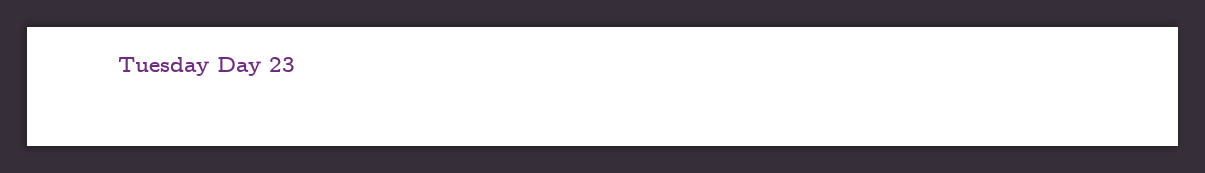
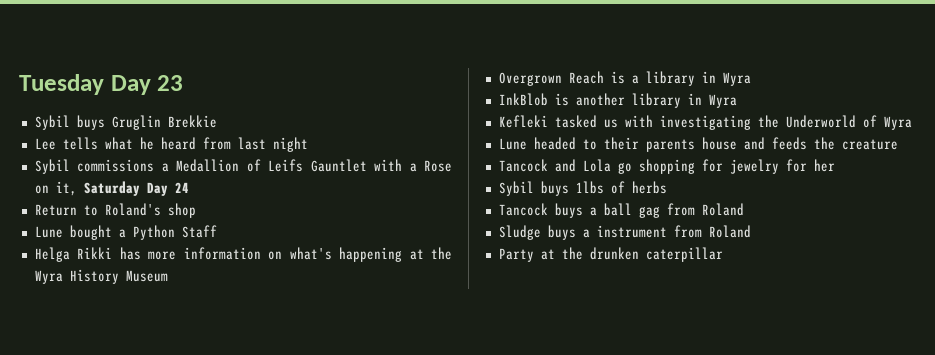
(295, 64) none -> [34,115,217,130] [34,137,308,152] [34,159,452,174] [34,181,189,196] [34,203,196,218] [34,225,217,240] [34,247,452,262] [34,269,168,284] [498,71,751,86] [498,93,737,108] [498,115,912,130] [498,137,898,152] [498,159,835,174] [498,181,667,196] [498,203,744,218] [498,225,751,240] [498,247,723,262] // Sybil buys Gruglin Brekkie // Lee tells what he heard from last night // Sybil commissions a Medallion of Leifs Gauntlet with a Rose on it, Saturday Day 24 // Return to Roland's shop // Lune bought a Python Staff // Helga Rikki has more information on what's happening at the Wyra History Museum // Overgrown Reach is a library in Wyra // InkBlob is another library in Wyra // Kefleki tasked us with investigating the Underworld of Wyra // Lune headed to their parents house and feeds the creature // Tancock and Lola go shopping for jewelry for her // Sybil buys 1lbs of herbs // Tancock buys a ball gag from Roland // Sludge buys a instrument from Roland // Party at the drunken caterpillar

